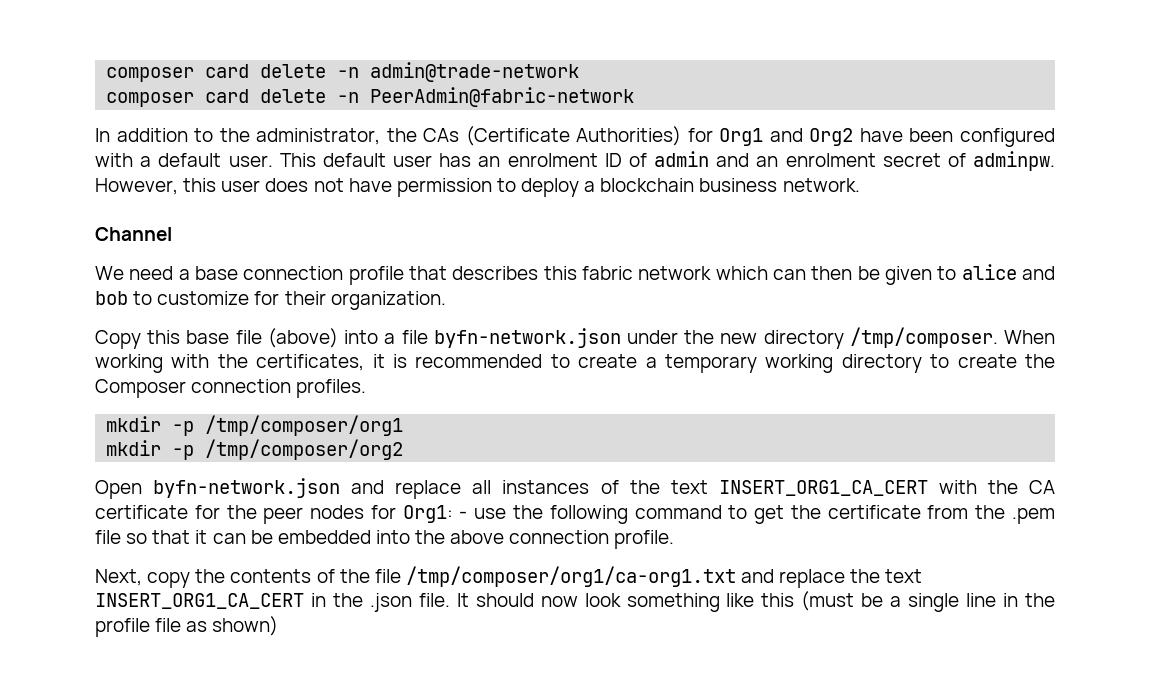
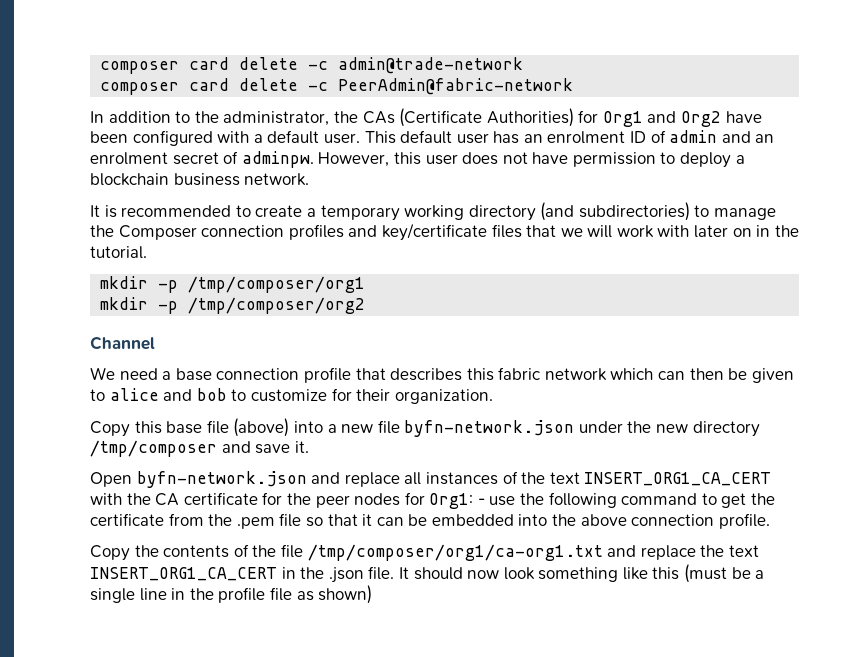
[106,64,360,82] composer card delete -n -> [100,57,329,74] composer card delete -c
[337,92,360,103] -n -> [308,82,329,91] -c
(860, 185) none -> [90,202,777,221] [90,223,799,241] [90,246,147,259] [100,276,366,293] [100,297,366,314] // It is recommended to create a temporary working directory (and subdirectories) to manage the Composer connection profiles and key/certificate files that we will work with later on in the tutorial. // mkdir -p /tmp/composer/org1 // mkdir -p /tmp/composer/org2
(396, 338) none -> [341,424,374,433] new
[849,327,1055,348] [95,354,1055,373] [95,379,367,398] [106,415,404,436] [106,439,404,460] /tmp/composer. When working with the certificates, it is recommended to create a temporary working directory to create the Composer connection profiles. // mkdir -p /tmp/composer/org1 // mkdir -p /tmp/composer/org2 -> [90,440,309,457] /tmp/composer and save it.
[95,569,191,588] Next, copy -> [90,545,130,561] Copy

